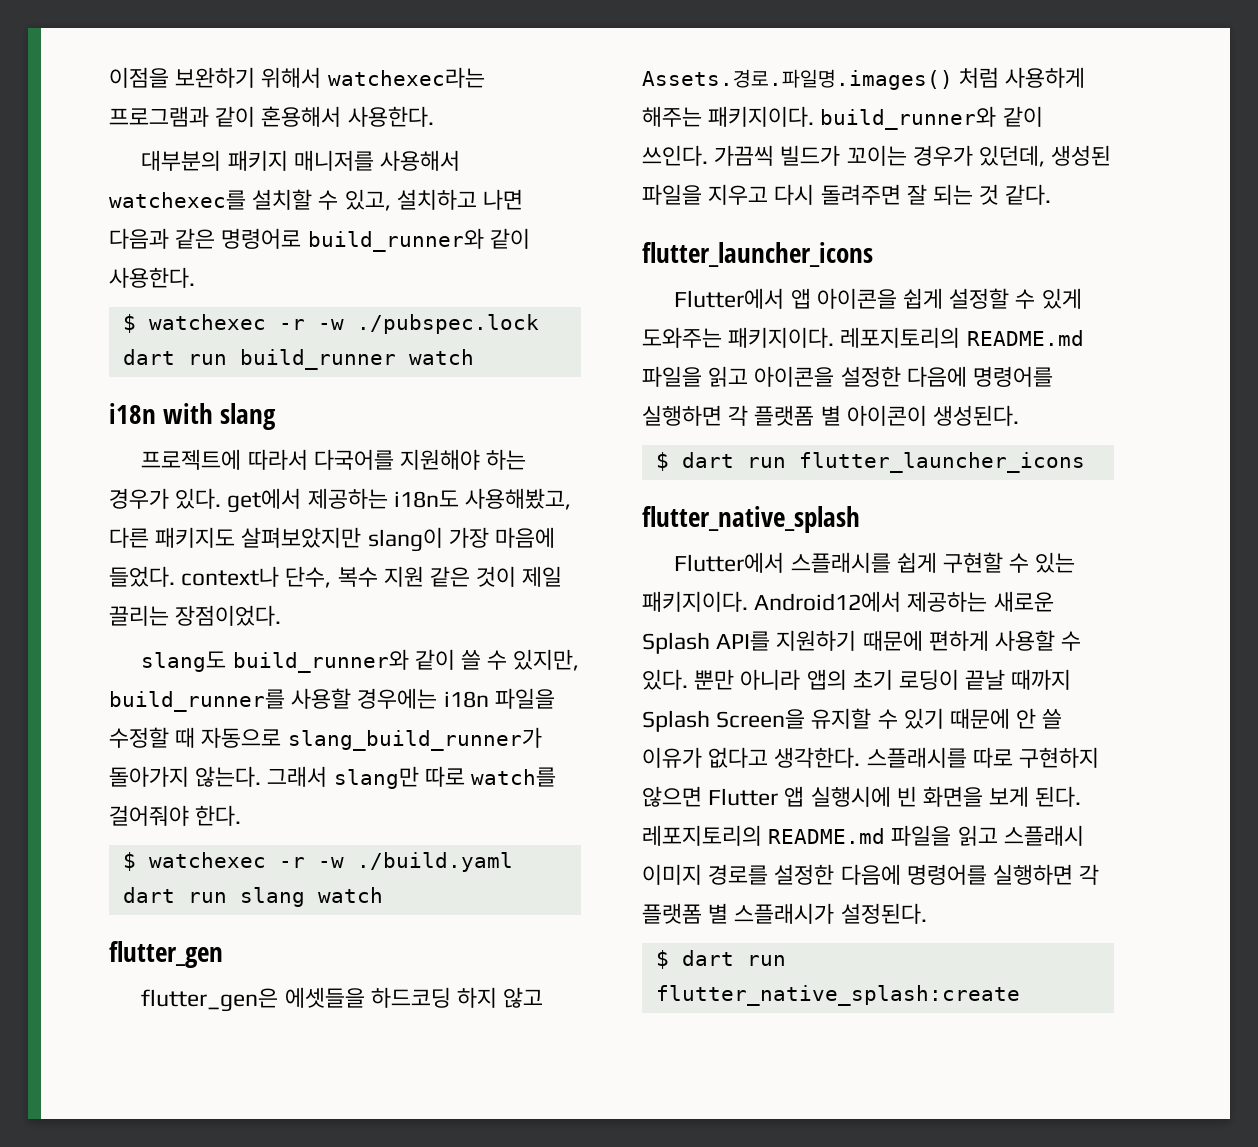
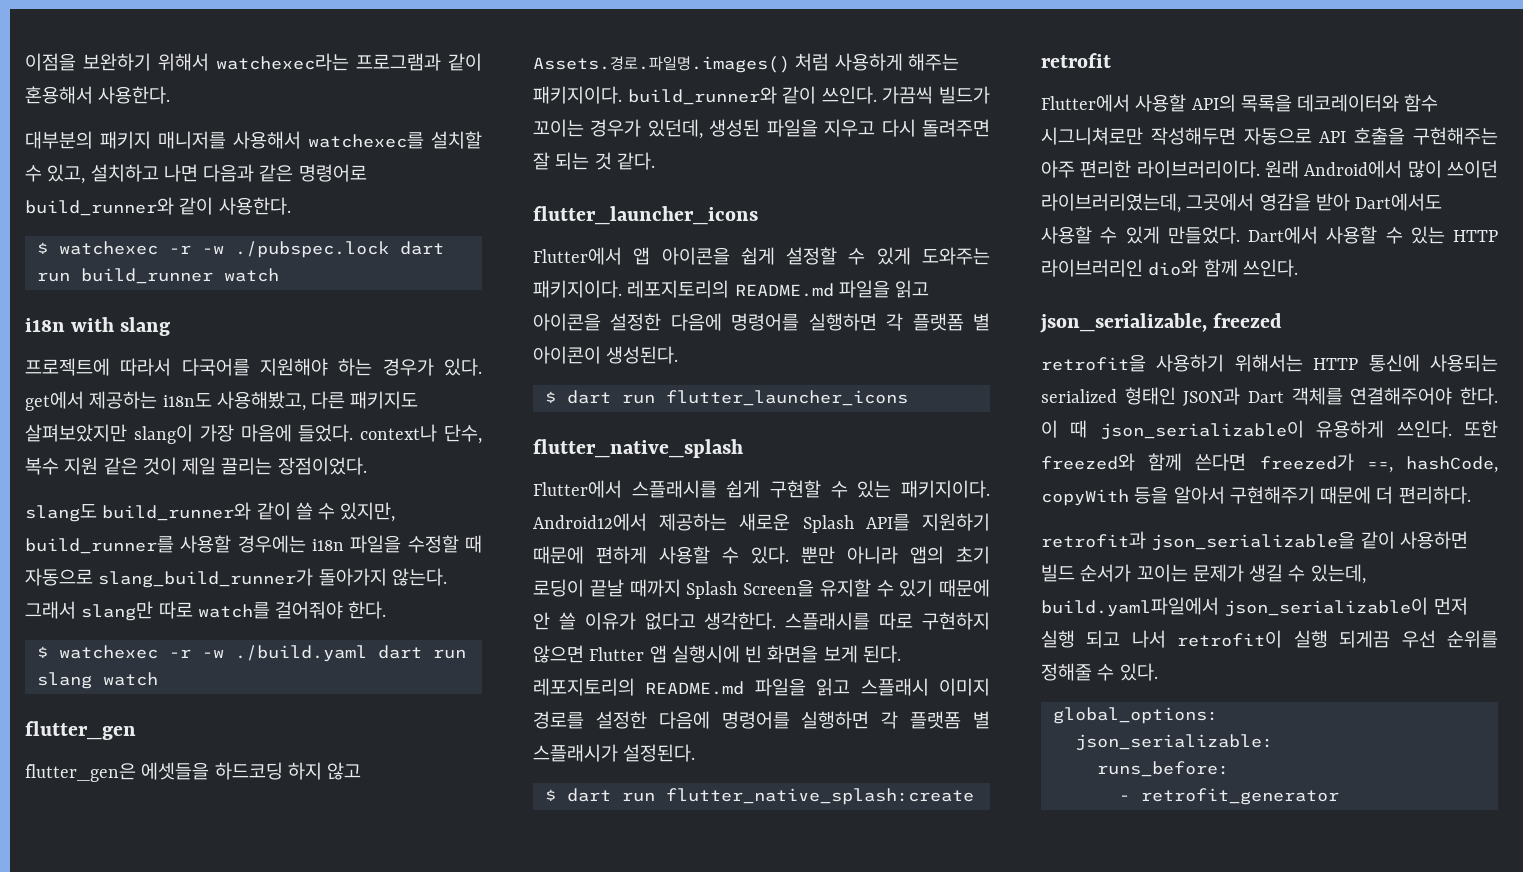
(1020, 995) none -> [1041,53,1111,68] [1041,94,1439,112] [1041,127,1498,145] [1041,160,1498,178] [1041,193,1443,213] [1041,226,1498,244] [1041,259,1298,277] [1040,313,1283,333] [1041,354,1498,372] [1041,387,1498,406] [1041,420,1498,440] [1041,453,1498,473] [1041,486,1471,506] [1041,531,1468,551] [1041,564,1366,584] [1041,597,1468,617] [1041,630,1498,648] [1041,663,1158,681] [1052,707,1218,724] [1074,734,1273,751] [1096,761,1229,777] [1118,788,1339,805] // retrofit // Flutter에서 사용할 API의 목록을 데코레이터와 함수 시그니쳐로만 작성해두면 자동으로 API 호출을 구현해주는 아주 편리한 라이브러리이다. 원래 Android에서 많이 쓰이던 라이브러리였는데, 그곳에서 영감을 받아 Dart에서도 사용할 수 있게 만들었다. Dart에서 사용할 수 있는 HTTP 라이브러리인 dio와 함께 쓰인다. // json_serializable, freezed // retrofit을 사용하기 위해서는 HTTP 통신에 사용되는 serialized 형태인 JSON과 Dart 객체를 연결해주어야 한다. 이 때 json_serializable이 유용하게 쓰인다. 또한 freezed와 함께 쓴다면 freezed가 ==, hashCode, copyWith 등을 알아서 구현해주기 때문에 더 편리하다. // retrofit과 json_serializable을 같이 사용하면 빌드 순서가 꼬이는 문제가 생길 수 있는데, build.yaml파일에서 json_serializable이 먼저 실행 되고 나서 retrofit이 실행 되게끔 우선 순위를 정해줄 수 있다. // global_options: // json_serializable: // runs_before: // - retrofit_generator

